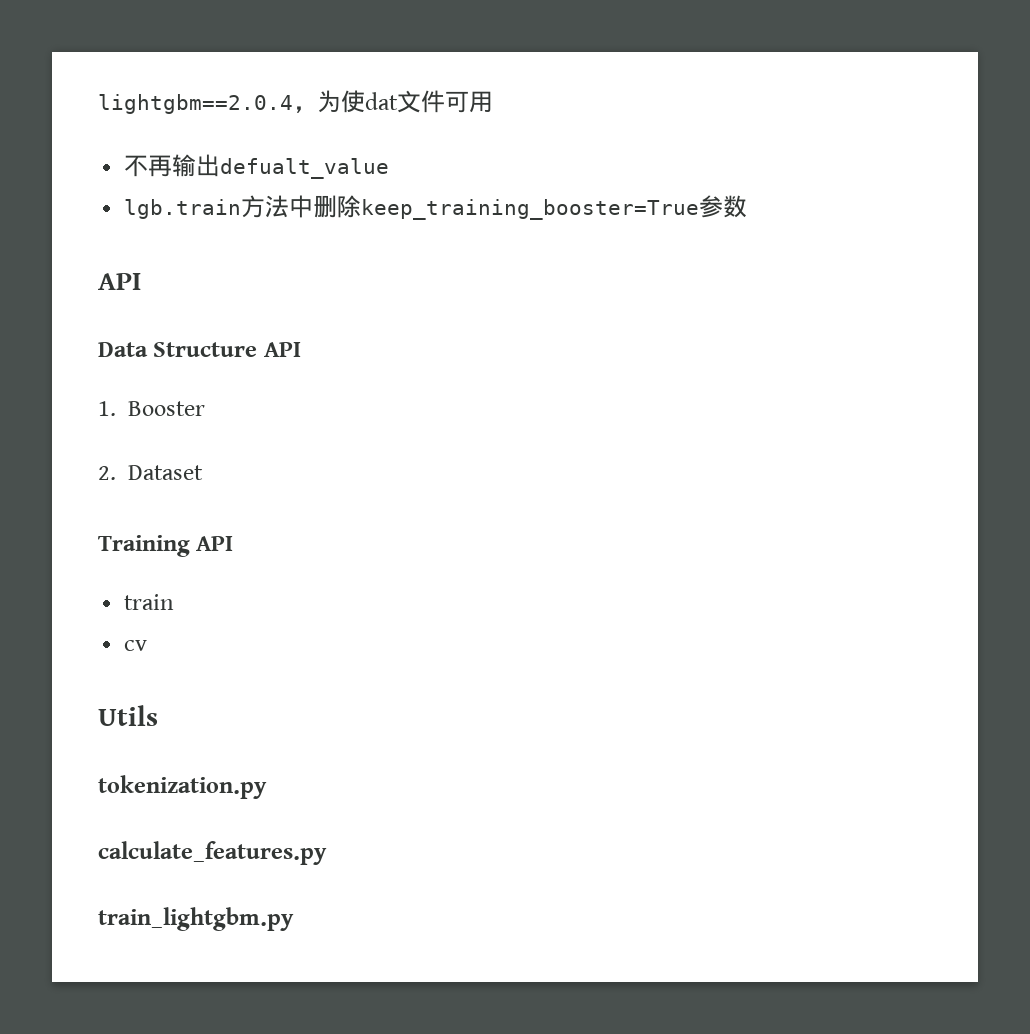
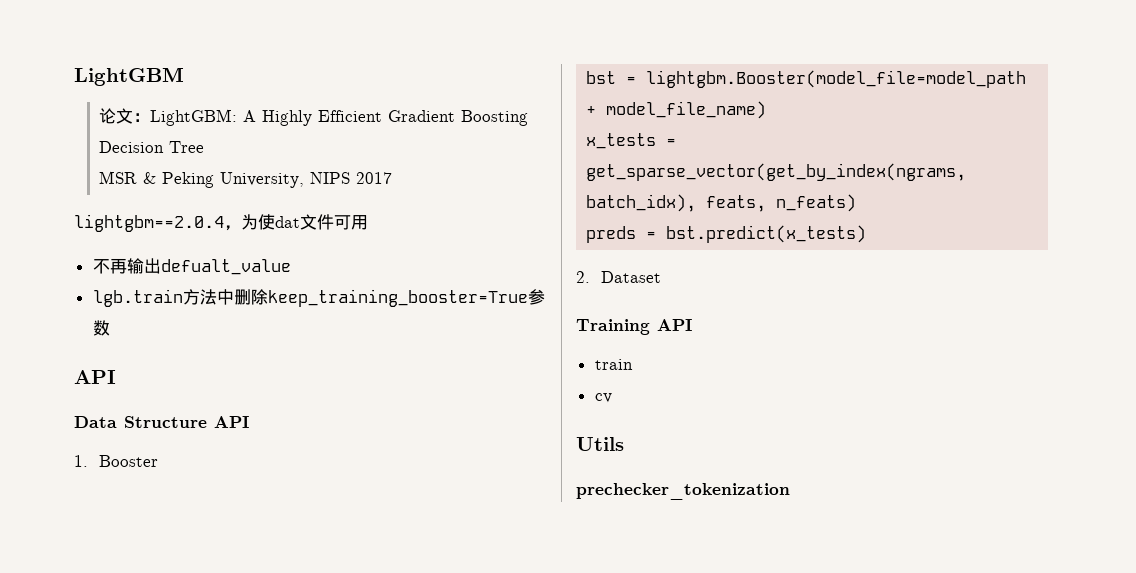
(98, 104) none -> [74,67,184,86] [99,108,529,126] [99,141,205,153] [99,171,393,188] LightGBM // 论文：LightGBM: A Highly Efficient Gradient Boosting Decision Tree // MSR & Peking University, NIPS 2017 //
(205, 408) none -> [586,70,1027,88] [586,101,767,119] [586,133,677,149] [586,163,967,181] [586,194,857,212] [586,225,867,243] // bst = lightgbm.Booster(model_file=model_path + model_file_name) // x_tests = get_sparse_vector(get_by_index(ngrams, batch_idx), feats, n_feats) // preds = bst.predict(x_tests)
[98,775,267,799] [98,841,327,865] [98,907,294,931] tokenization.py // calculate_features.py // train_lightgbm.py -> [576,483,790,500] prechecker_tokenization

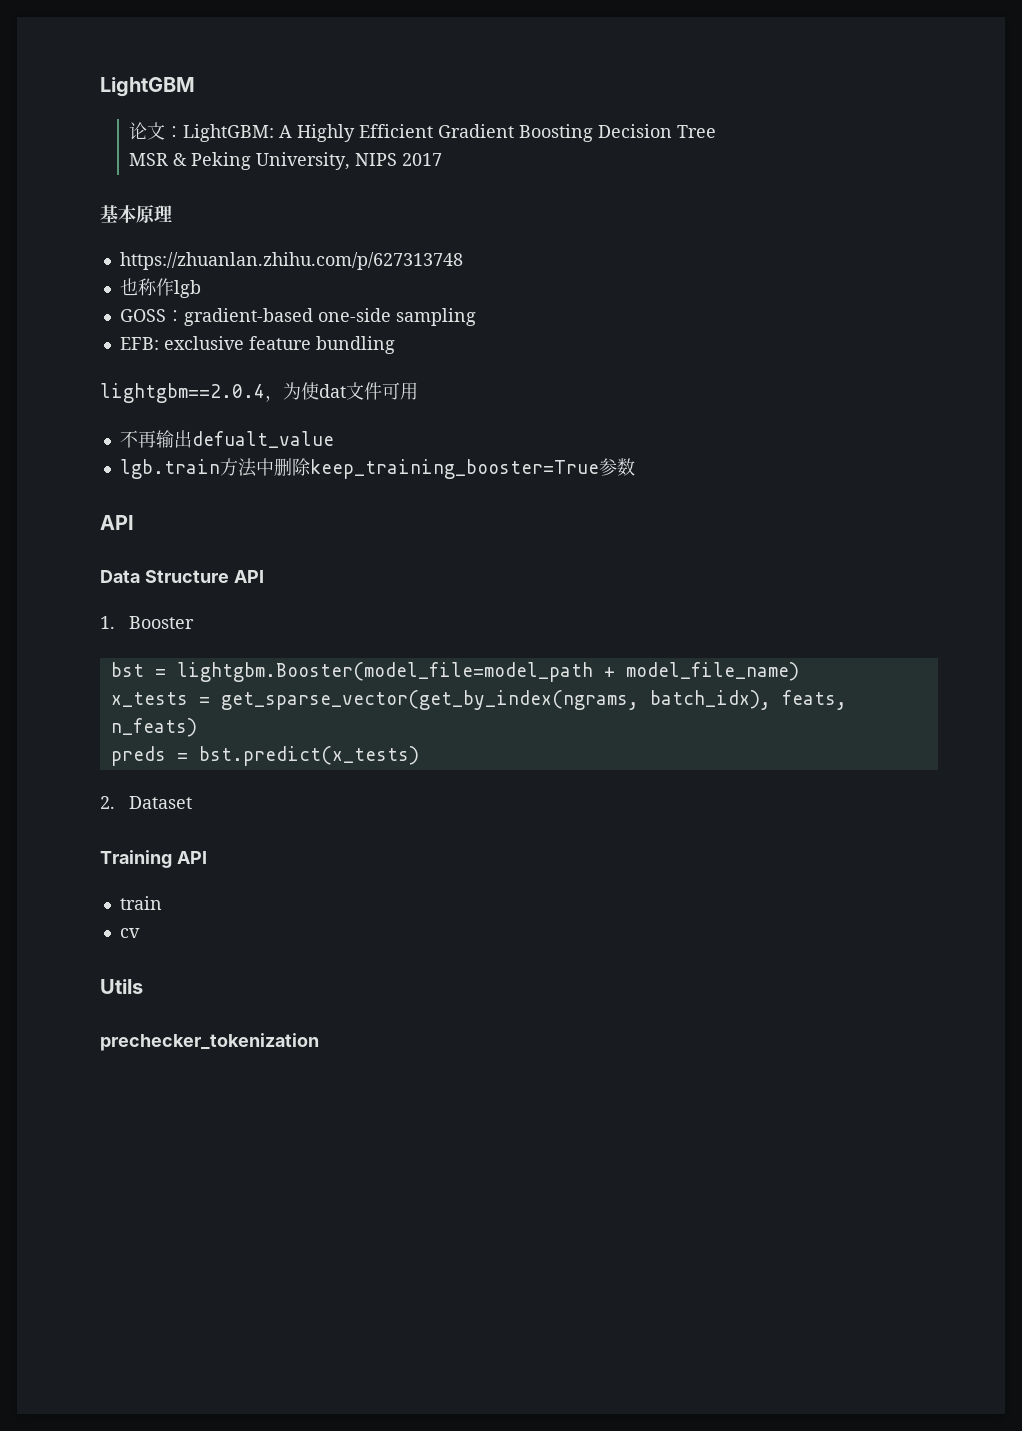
(393, 178) none -> [100,205,172,223] [119,252,463,270] [119,278,201,298] [119,308,476,326] [119,336,395,354] // 基本原理 // https://zhuanlan.zhihu.com/p/627313748 // 也称作lgb // GOSS：gradient-based one-side sampling // EFB: exclusive feature bundling

